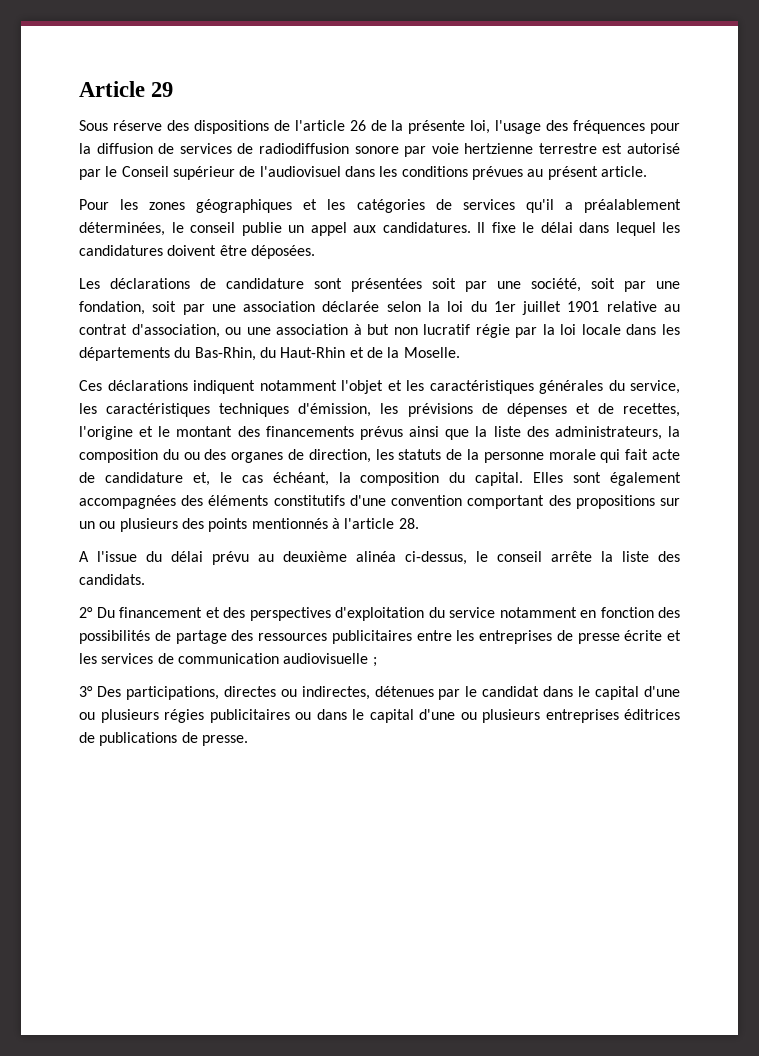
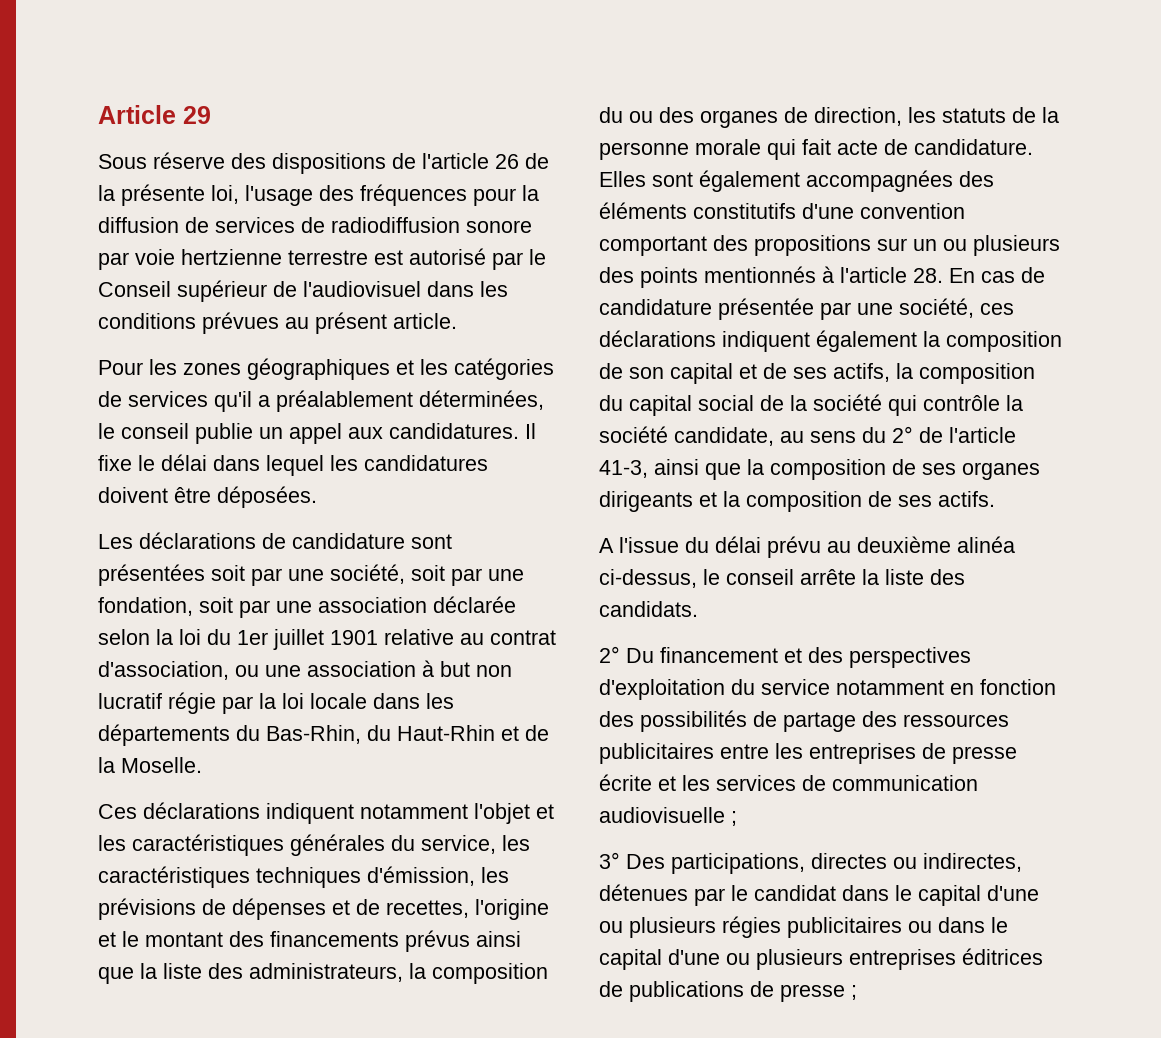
[104,472,524,486] candidature et, le cas échéant, la composition du capital. -> [914,139,1033,155] candidature.
(419, 523) none -> [949,267,1045,283] [599,298,1014,320] [599,330,1062,352] [599,363,1035,384] [599,394,1023,416] [599,426,1016,446] [599,459,1040,480] [599,491,995,512] En cas de candidature présentée par une société, ces déclarations indiquent également la composition de son capital et de ses actifs, la composition du capital social de la société qui contrôle la société candidate, au sens du 2° de l'article 41-3, ainsi que la composition de ses organes dirigeants et la composition de ses actifs.
[201,735,248,746] presse. -> [780,984,857,1002] presse ;

